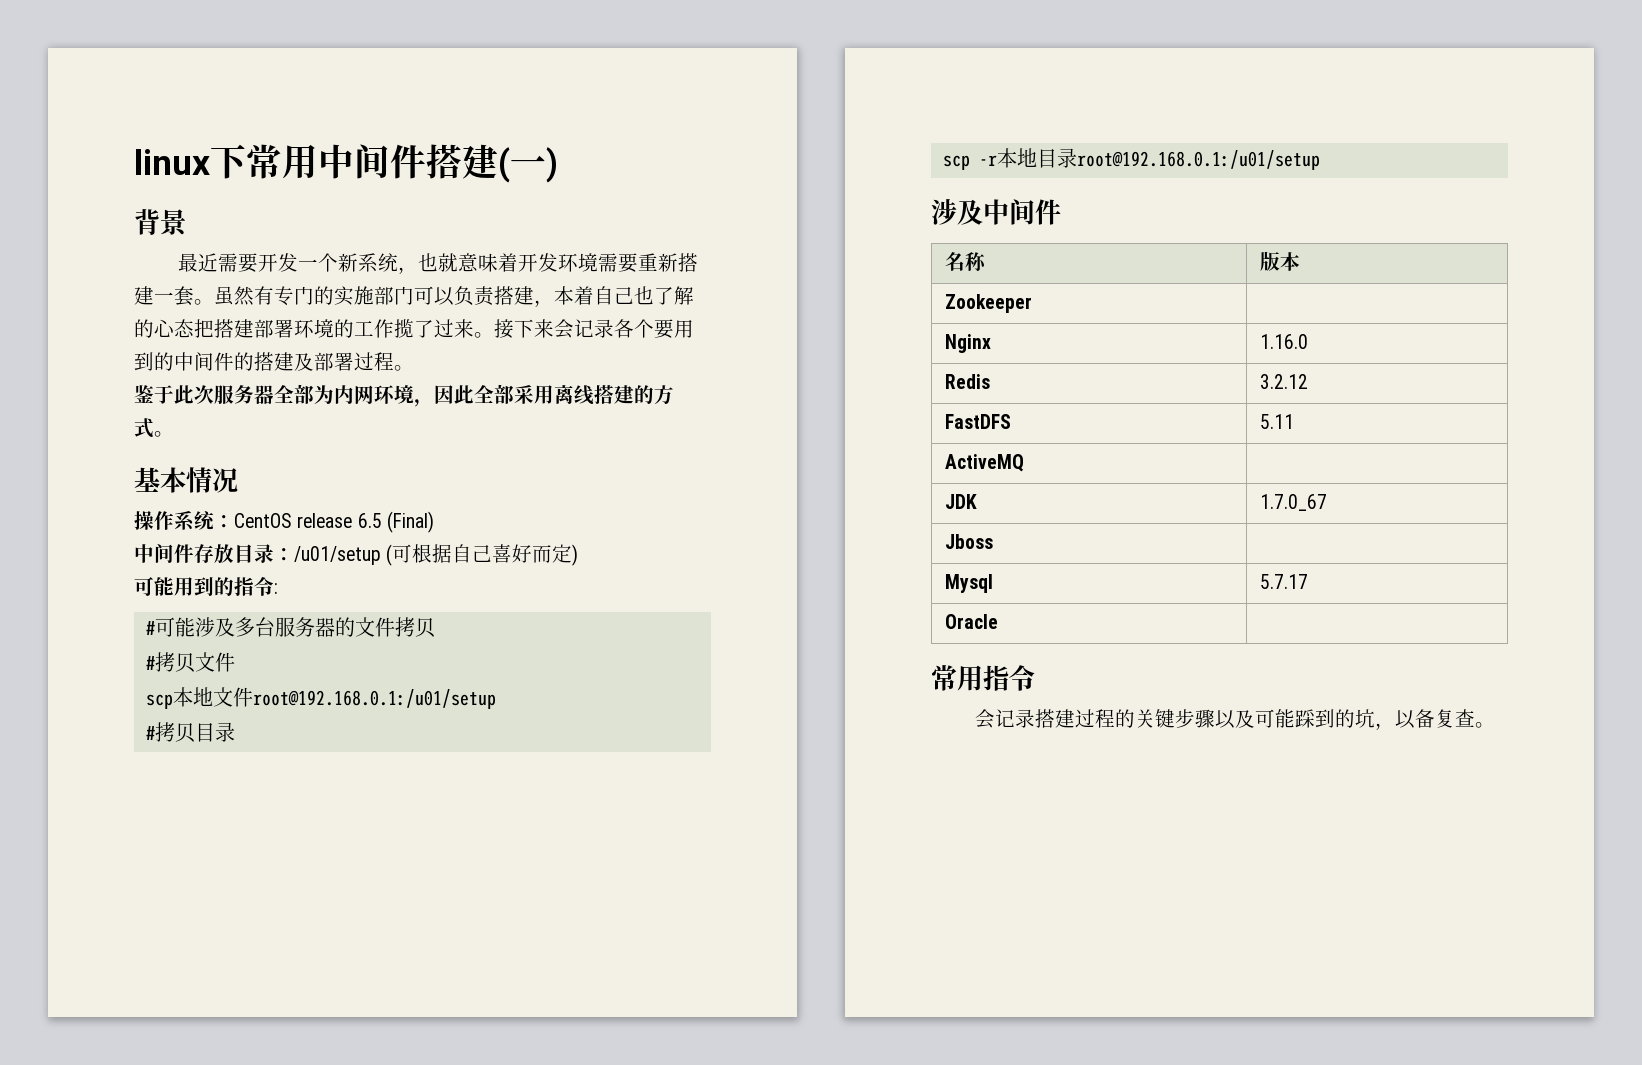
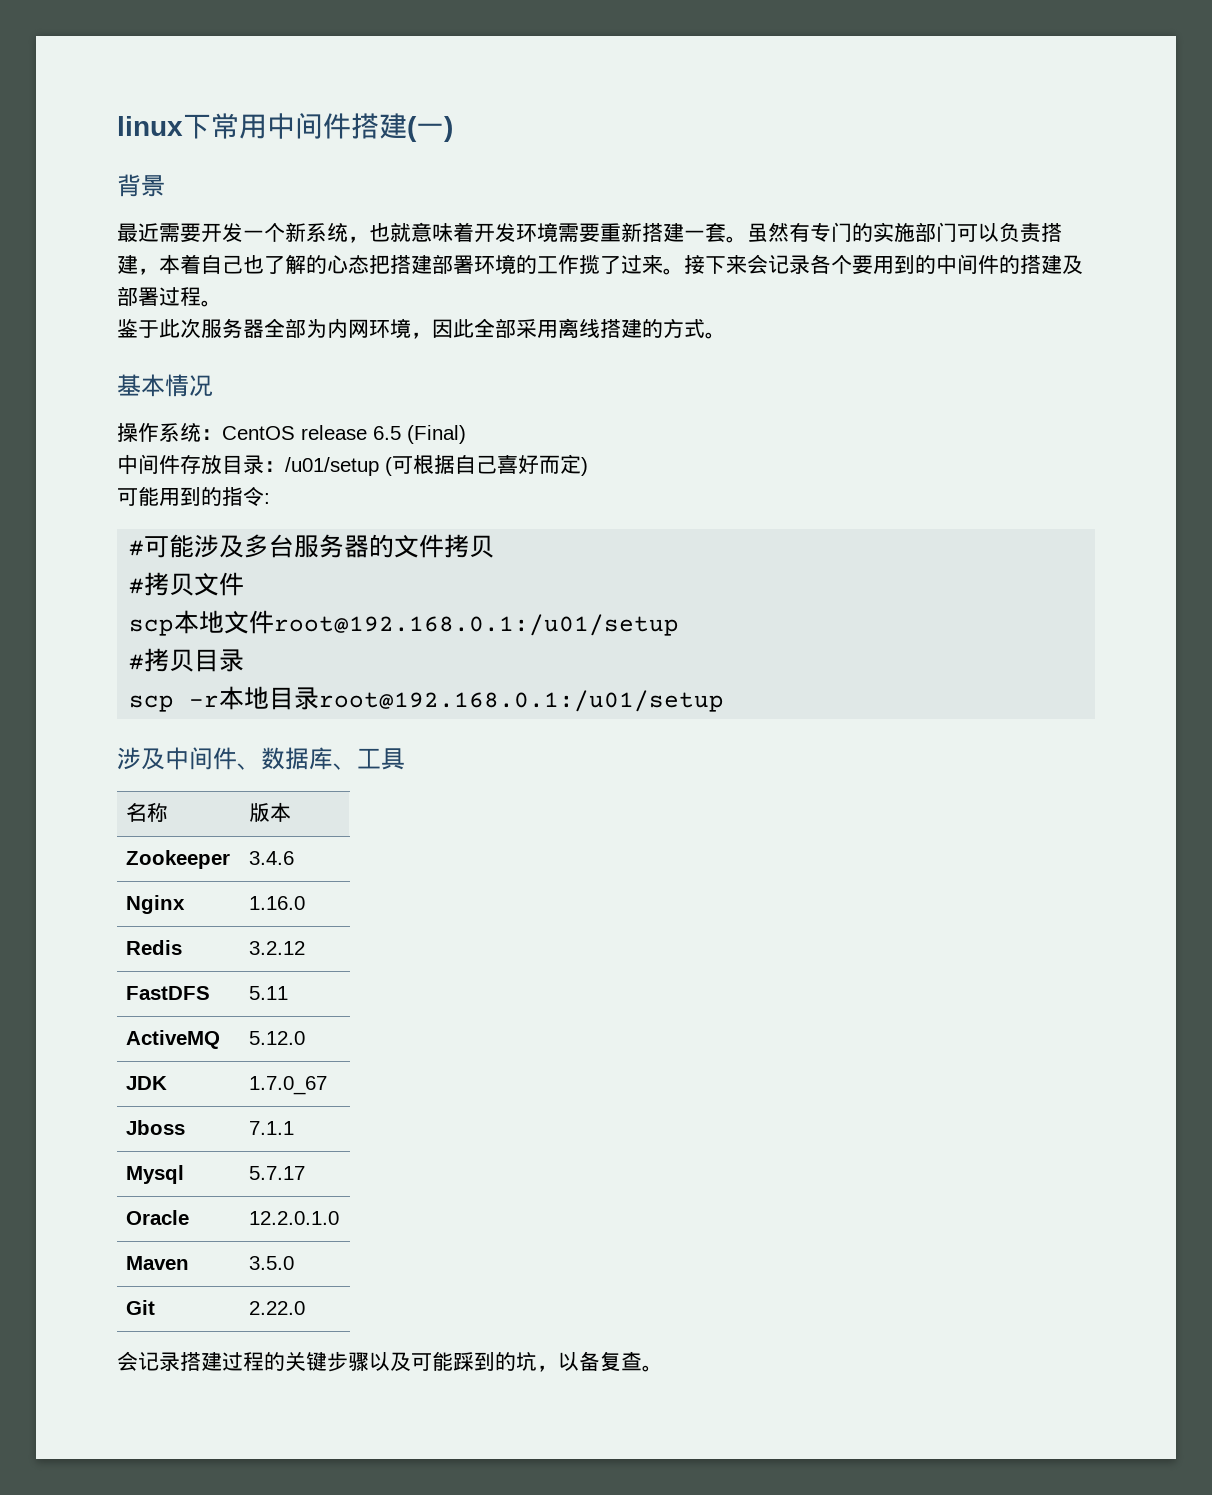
(1061, 212) none -> [237,747,405,770] 、数据库、工具
(1032, 303) none -> [249,851,295,865] 3.4.6
(1024, 463) none -> [249,1031,306,1045] 5.12.0
(993, 541) none -> [249,1121,295,1135] 7.1.1
[931,665,1035,691] // 常用指令 -> [249,1211,340,1225] [126,1256,190,1270] [249,1256,295,1270] [126,1300,156,1315] [249,1301,306,1315] 12.2.0.1.0 // Maven | 3.5.0 // Git | 2.22.0

